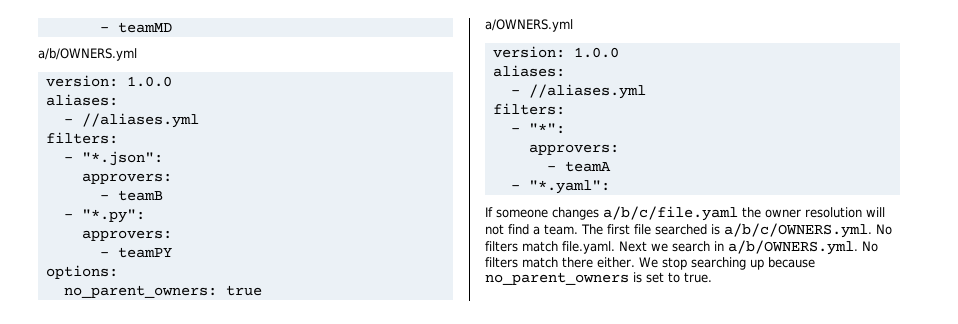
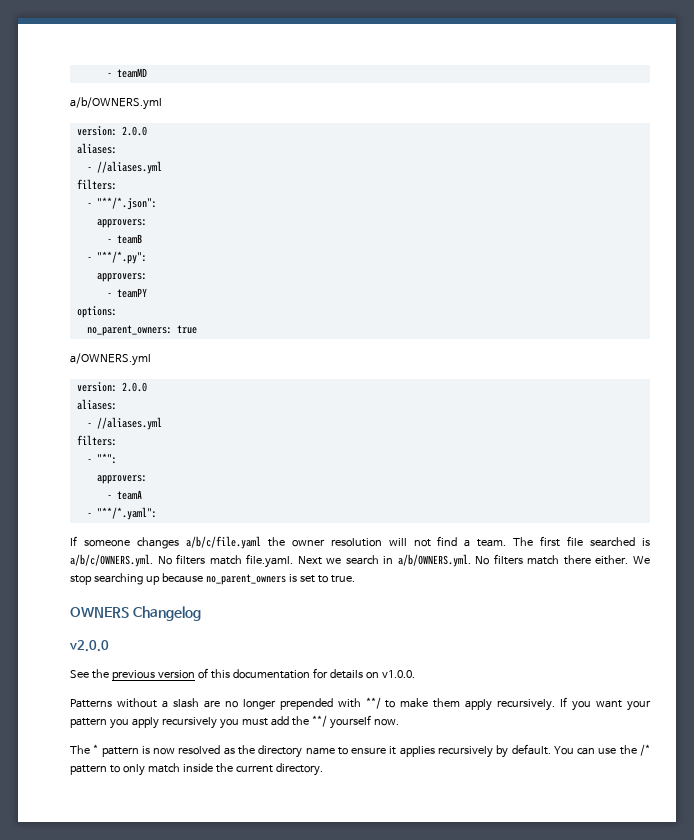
[126,76,172,87] [45,94,118,106] [63,113,199,128] [45,132,118,144] [63,151,163,166] 1.0.0 // aliases: // - //aliases.yml // filters: // - "*.json": -> [121,126,147,136] [76,143,117,154] [86,161,162,174] [76,179,117,190] [86,197,157,210] 2.0.0 // aliases: // - //aliases.yml // filters: // - "**/*.json":
[81,209,145,223] "*.py": -> [96,251,147,264] "**/*.py":
[573,47,619,58] 1.0.0 -> [121,382,147,392] 2.0.0
[528,180,610,194] "*.yaml": -> [96,507,157,520] "**/*.yaml":
(712, 277) none -> [70,606,201,621] [69,640,109,652] [70,668,415,681] [70,697,652,711] [70,715,399,729] [70,744,651,758] [70,763,323,776] // OWNERS Changelog // v2.0.0 // See the previous version of this documentation for details on v1.0.0. // Patterns without a slash are no longer prepended with **/ to make them apply recursively. If you want your pattern you apply recursively you must add the **/ yourself now. // The * pattern is now resolved as the directory name to ensure it applies recursively by default. You can use the /* pattern to only match inside the current directory.

